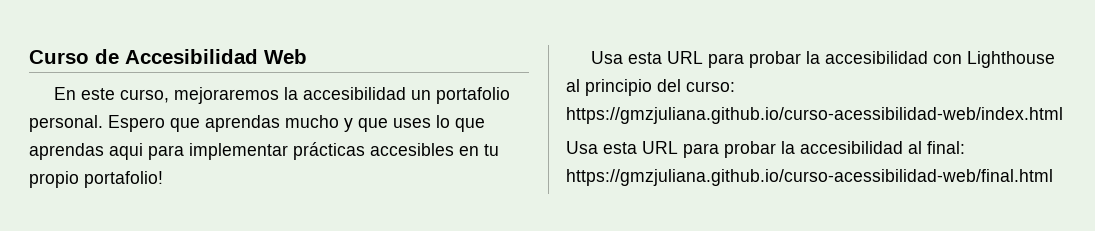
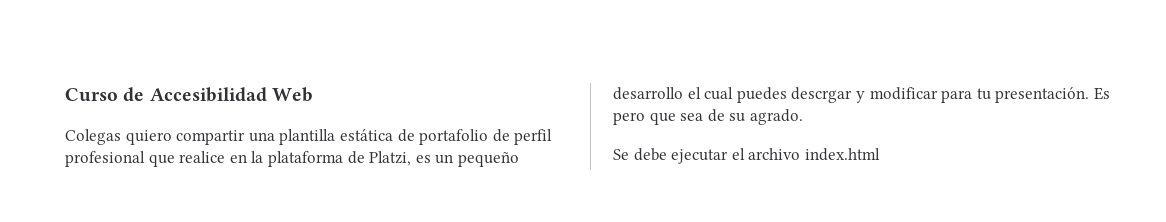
[54,87,511,104] [29,115,485,132] [29,142,499,160] [29,171,163,188] [591,51,1056,68] [566,79,735,96] [566,107,1063,124] [566,141,965,158] [566,169,1053,186] En este curso, mejoraremos la accesibilidad un portafolio personal. Espero que aprendas mucho y que uses lo que aprendas aqui para implementar prácticas accesibles en tu propio portafolio! // Usa esta URL para probar la accesibilidad con Lighthouse al principio del curso: https://gmzjuliana.github.io/curso-acessibilidad-web/index.html // Usa esta URL para probar la accesibilidad al final: https://gmzjuliana.github.io/curso-acessibilidad-web/final.html -> [65,129,553,145] [65,151,519,167] [613,87,1110,103] [613,109,803,125] [613,148,880,164] Colegas quiero compartir una plantilla estática de portafolio de perfil profesional que realice en la plataforma de Platzi, es un pequeño desarrollo el cual puedes descrgar y modificar para tu presentación. Es pero que sea de su agrado. // Se debe ejecutar el archivo index.html

